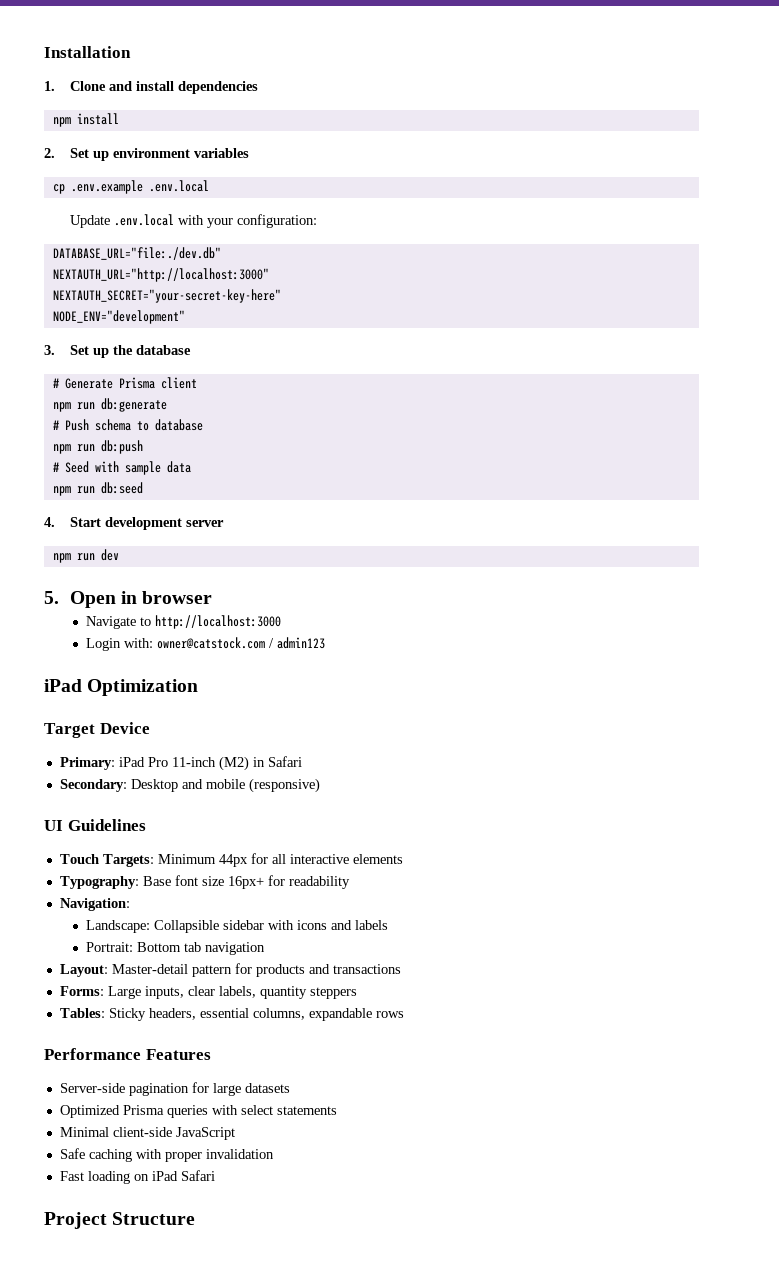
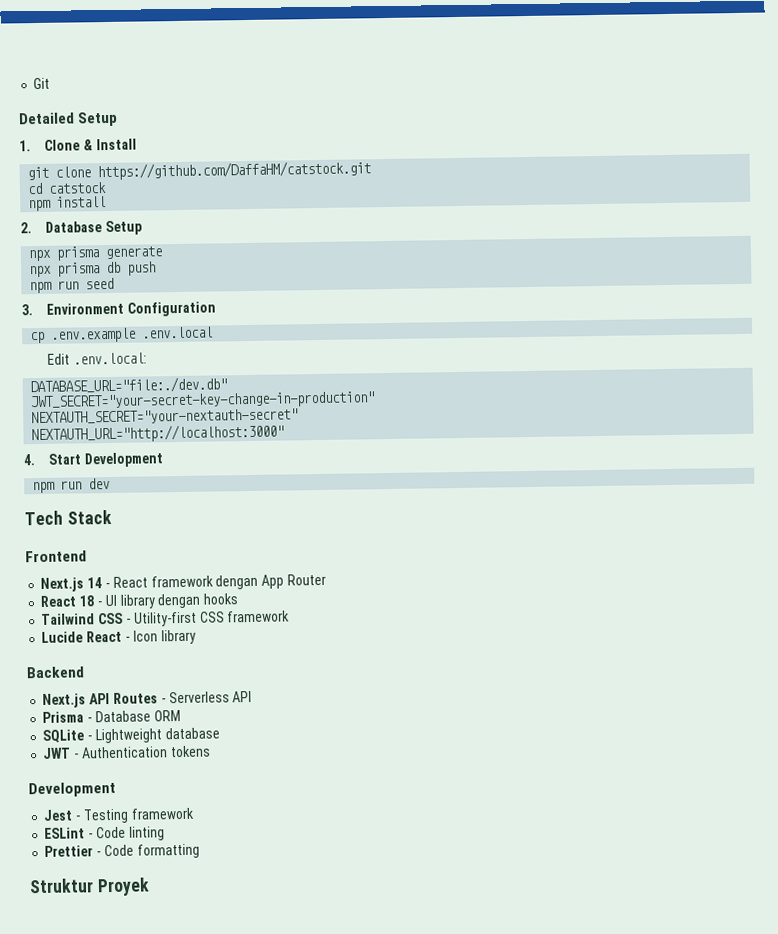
[44,46,131,58] Installation -> [33,77,51,90] [18,111,119,127] Git // Detailed Setup
[108,81,258,94] [52,113,119,127] [44,148,249,161] [52,180,209,194] [69,214,317,228] and install dependencies // npm install // 2. Set up environment variables // cp .env.example .env.local // Update .env.local with your configuration: -> [82,138,137,151] [27,160,372,181] [27,182,108,195] [28,196,107,212] [20,220,142,236] [28,246,163,262] [29,261,157,278] [29,277,115,294] [21,301,216,317] [30,326,214,344] [47,352,147,365] & Install // git clone https://github.com/DaffaHM/catstock.git // cd catstock // npm install // 2. Database Setup // npx prisma generate // npx prisma db push // npm run seed // 3. Environment Configuration // cp .env.example .env.local // Edit .env.local:
(221, 253) none -> [30,391,376,411] [31,408,299,426] // JWT_SECRET="your-secret-key-change-in-production" // NEXTAUTH_SECRET="your-nextauth-secret"
[52,289,281,303] [52,310,185,324] [44,345,191,358] [52,377,197,389] [52,398,167,412] [52,419,203,431] [52,440,143,454] [52,461,191,475] [52,482,143,496] // NEXTAUTH_SECRET="your-secret-key-here" // NODE_ENV="development" // 3. Set up the database // # Generate Prisma client // npm run db:generate // # Push schema to database // npm run db:push // # Seed with sample data // npm run db:seed -> (285, 433) none
[104,517,224,530] development server -> [83,452,163,468] Development
[44,591,213,608] [85,615,281,629] [85,637,325,651] [44,679,199,696] [44,722,150,738] [59,756,302,771] [59,778,320,793] [44,819,146,831] [59,853,403,867] [59,875,350,889] [59,898,130,911] [85,920,388,933] [85,942,265,955] [59,963,401,977] [59,986,357,999] [59,1008,404,1021] [44,1048,211,1060] [59,1082,290,1096] [59,1105,337,1118] [59,1127,235,1140] [59,1148,274,1162] [59,1170,215,1184] [44,1212,196,1229] 5. Open in browser // Navigate to http://localhost:3000 // Login with: owner@catstock.com / admin123 // iPad Optimization // Target Device // Primary: iPad Pro 11-inch (M2) in Safari // Secondary: Desktop and mobile (responsive) // UI Guidelines // Touch Targets: Minimum 44px for all interactive elements // Typography: Base font size 16px+ for readability // Navigation: // Landscape: Collapsible sidebar with icons and labels // Portrait: Bottom tab navigation // Layout: Master-detail pattern for products and transactions // Forms: Large inputs, clear labels, quantity steppers // Tables: Sticky headers, essential columns, expandable rows // Performance Features // Server-side pagination for large datasets // Optimized Prisma queries with select statements // Minimal client-side JavaScript // Safe caching with proper invalidation // Fast loading on iPad Safari // Project Structure -> [24,509,112,526] [25,550,87,563] [40,573,326,592] [40,593,239,609] [41,610,291,627] [41,629,196,645] [26,666,84,679] [42,690,253,708] [42,710,181,723] [42,727,220,744] [42,745,211,759] [28,781,116,798] [43,807,195,824] [44,826,165,841] [44,843,200,859] [29,877,150,897] Tech Stack // Frontend // Next.js 14 - React framework dengan App Router // React 18 - UI library dengan hooks // Tailwind CSS - Utility-first CSS framework // Lucide React - Icon library // Backend // Next.js API Routes - Serverless API // Prisma - Database ORM // SQLite - Lightweight database // JWT - Authentication tokens // Development // Jest - Testing framework // ESLint - Code linting // Prettier - Code formatting // Struktur Proyek

